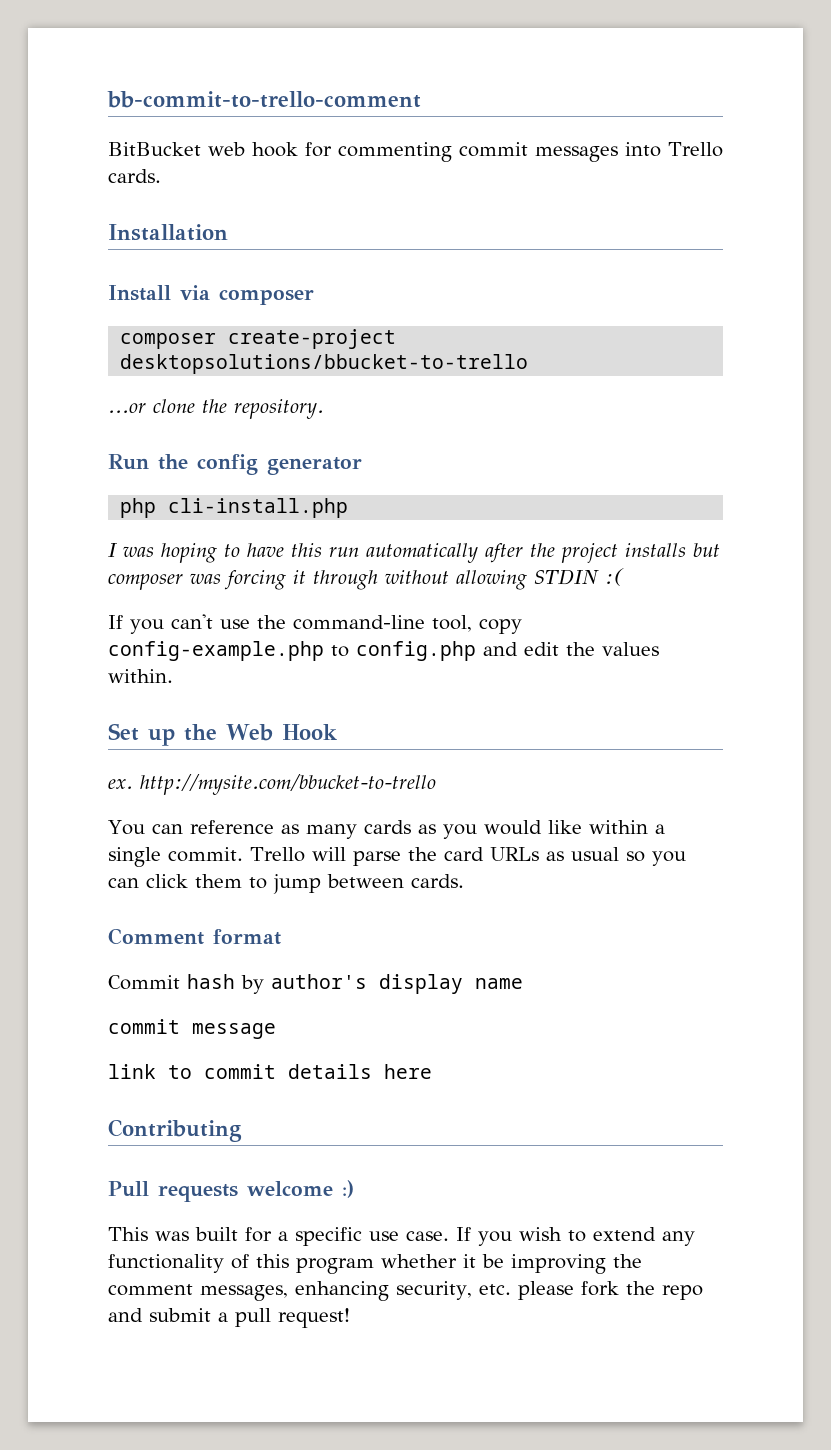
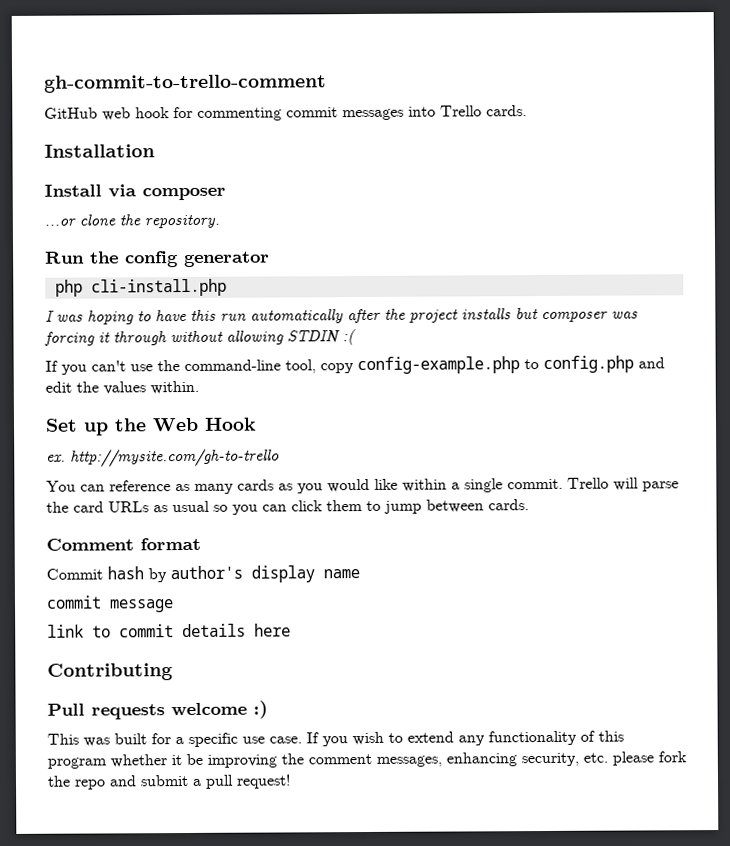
[107,91,421,108] [108,142,201,156] bb-commit-to-trello-comment // BitBucket -> [44,74,327,93] [44,107,98,119] gh-commit-to-trello-comment // GitHub
[120,329,397,349] [120,354,529,374] // composer create-project desktopsolutions/bbucket-to-trello -> (226, 194) none
[140,774,436,795] http://mysite.com/bbucket-to-trello -> [70,448,280,468] http://mysite.com/gh-to-trello

